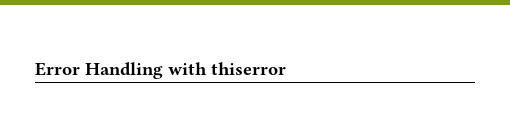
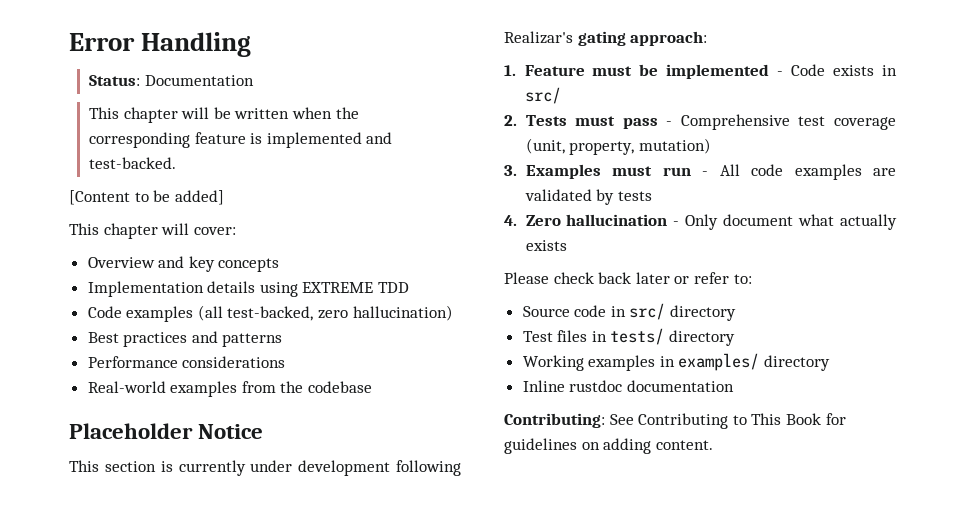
[168,62,286,75] with thiserror -> [89,75,254,86] [89,107,359,123] [89,132,393,148] [89,157,177,169] [69,190,224,205] [69,223,236,239] [87,256,280,272] [87,281,410,297] [87,305,453,322] [87,331,283,347] [87,356,286,368] [87,381,373,397] [69,423,264,439] [69,460,461,476] [504,31,708,46] [504,64,897,79] [524,87,561,104] [504,114,896,130] [525,138,711,155] [504,164,896,180] [524,189,652,205] [504,214,897,230] [525,240,567,251] [504,272,752,284] [522,303,737,321] [522,328,736,346] [522,353,831,371] [522,380,734,392] [504,413,846,429] [504,438,713,454] // Status: Documentation // This chapter will be written when the corresponding feature is implemented and test-backed. // [Content to be added] // This chapter will cover: // Overview and key concepts // Implementation details using EXTREME TDD // Code examples (all test-backed, zero hallucination) // Best practices and patterns // Performance considerations // Real-world examples from the codebase // Placeholder Notice // This section is currently under development following Realizar's gating approach: // 1. Feature must be implemented - Code exists in src/ // 2. Tests must pass - Comprehensive test coverage (unit, property, mutation) // 3. Examples must run - All code examples are validated by tests // 4. Zero hallucination - Only document what actually exists // Please check back later or refer to: // Source code in src/ directory // Test files in tests/ directory // Working examples in examples/ directory // Inline rustdoc documentation // Contributing: See Contributing to This Book for guidelines on adding content.

